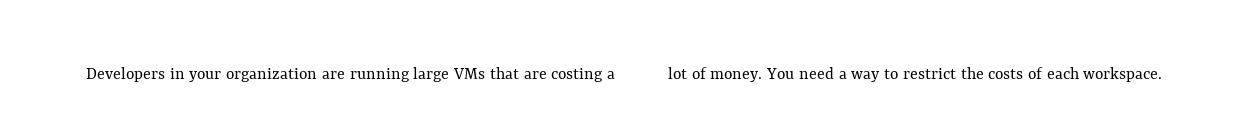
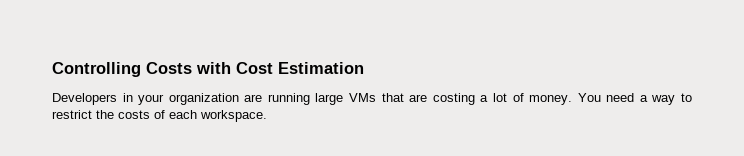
(86, 74) none -> [52,62,364,77] Controlling Costs with Cost Estimation //

